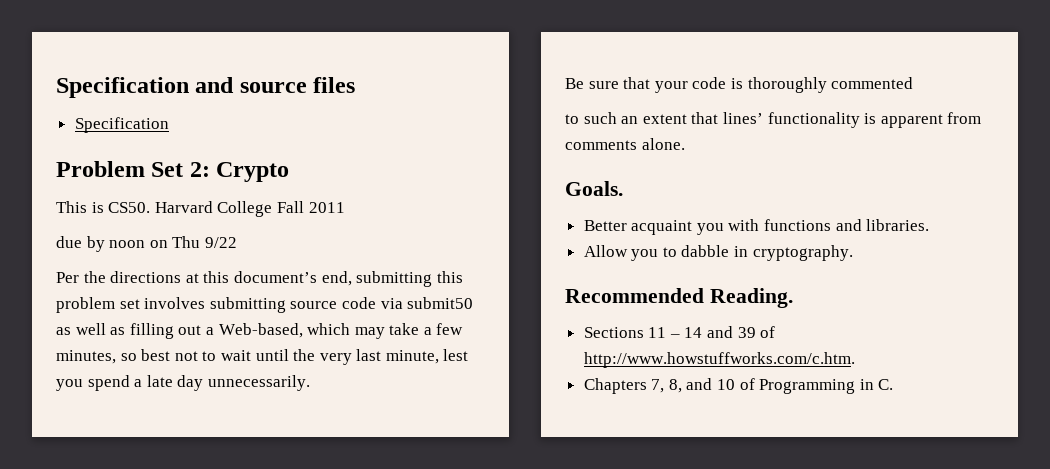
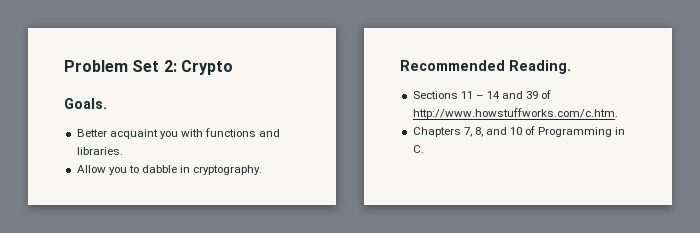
[56,77,356,98] [74,117,169,133] Specification and source files // Specification // -> (64, 66) none
[56,201,345,217] [56,236,237,252] [56,271,463,287] [56,297,474,313] [56,323,464,339] [56,349,469,365] [56,375,310,391] [565,77,914,93] [565,112,982,128] [565,138,685,150] // This is CS50. Harvard College Fall 2011 // due by noon on Thu 9/22 // Per the directions at this document’s end, submitting this problem set involves submitting source code via submit50 as well as filling out a Web-based, which may take a few minutes, so best not to wait until the very last minute, lest you spend a late day unnecessarily. // Be sure that your code is thoroughly commented // to such an extent that lines’ functionality is apparent from comments alone. -> (233, 67) none

